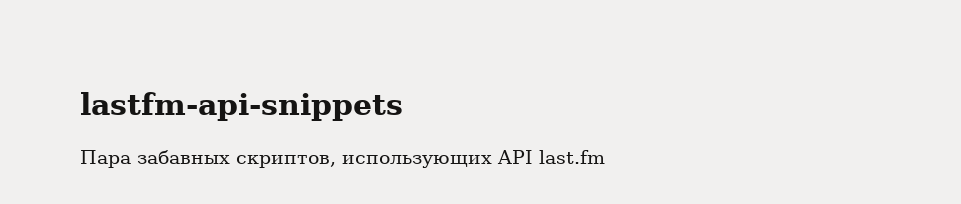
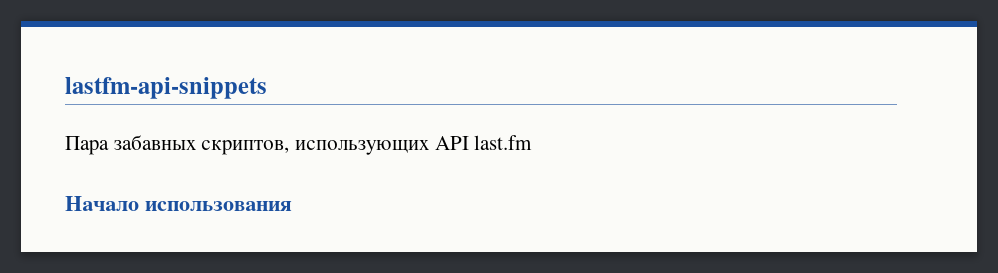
(605, 157) none -> [65,196,292,211] // Начало использования

